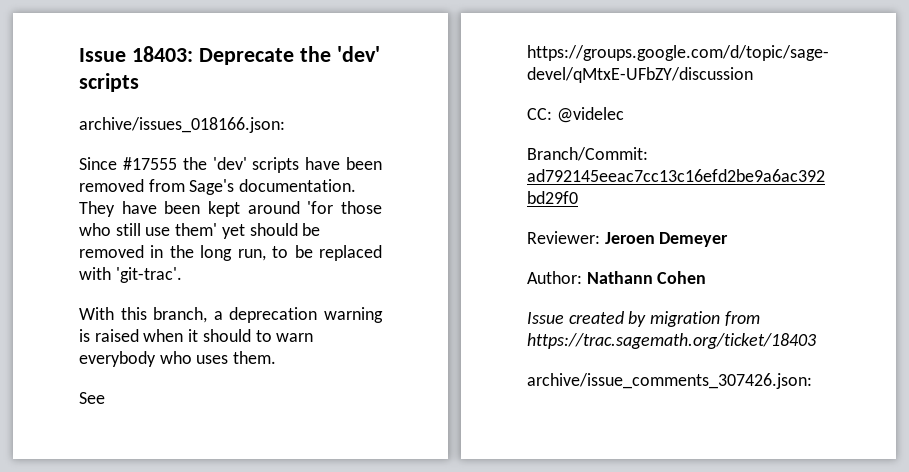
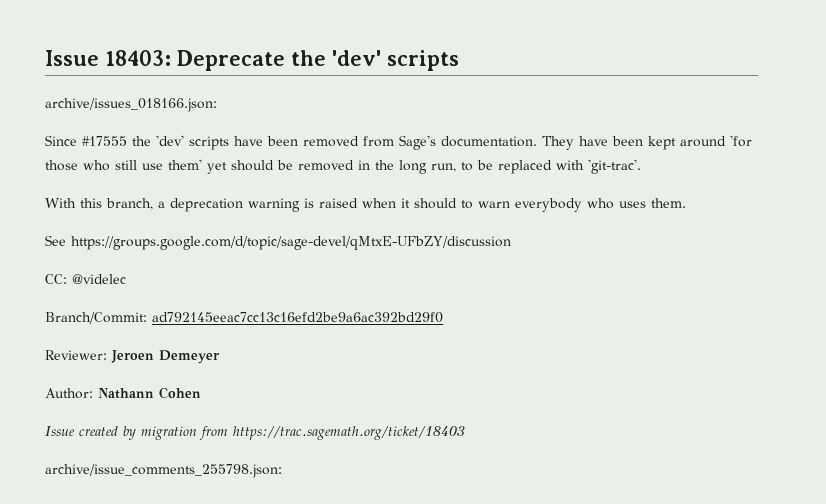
[527,373,812,389] archive/issue_comments_307426.json: -> [45,464,282,478] archive/issue_comments_255798.json:

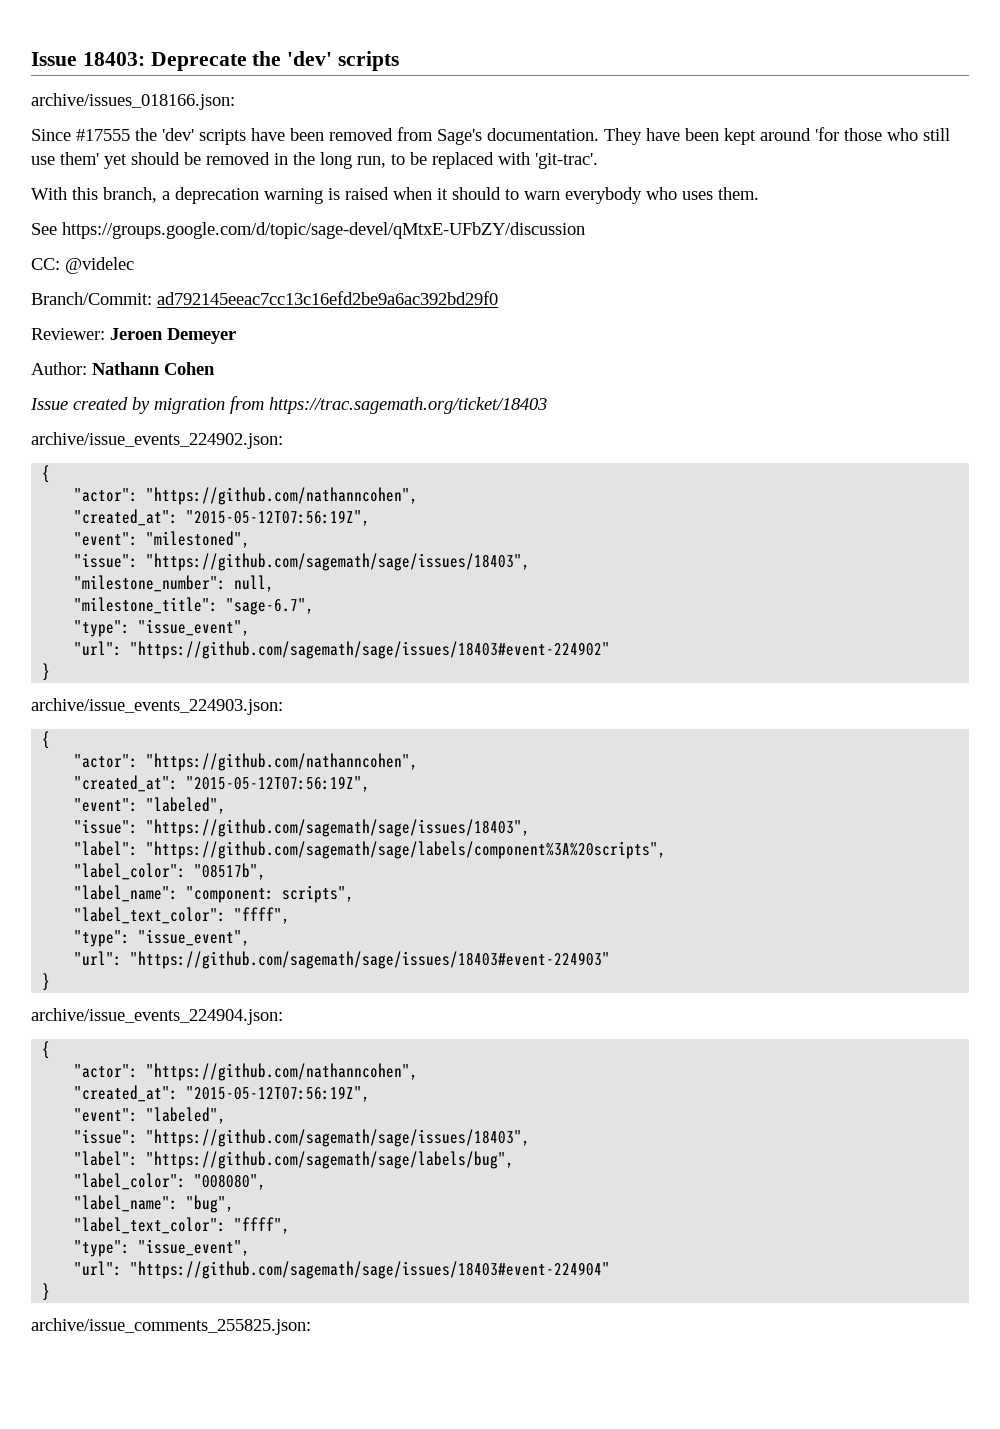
[45,464,282,478] archive/issue_comments_255798.json: -> [31,432,283,449] [42,465,51,483] [74,487,419,505] [74,509,371,526] [74,531,251,548] [74,553,531,571] [74,575,275,592] [74,597,315,615] [74,619,251,637] [74,641,611,659] [42,663,51,681] [31,698,283,715] [42,731,51,749] [74,753,419,771] [74,775,371,792] [74,797,227,814] [74,819,531,837] [74,841,667,859] [74,863,267,880] [74,885,355,903] [74,907,291,924] [74,929,251,947] [74,951,611,969] [42,973,51,991] [31,1008,283,1025] [42,1041,51,1059] [74,1063,419,1081] [74,1085,371,1102] [74,1107,227,1124] [74,1129,531,1147] [74,1151,515,1169] [74,1173,267,1190] [74,1195,235,1213] [74,1217,291,1234] [74,1239,251,1257] [74,1261,611,1279] [42,1283,51,1301] [31,1318,311,1335] archive/issue_events_224902.json: // { // "actor": "https://github.com/nathanncohen", // "created_at": "2015-05-12T07:56:19Z", // "event": "milestoned", // "issue": "https://github.com/sagemath/sage/issues/18403", // "milestone_number": null, // "milestone_title": "sage-6.7", // "type": "issue_event", // "url": "https://github.com/sagemath/sage/issues/18403#event-224902" // } // archive/issue_events_224903.json: // { // "actor": "https://github.com/nathanncohen", // "created_at": "2015-05-12T07:56:19Z", // "event": "labeled", // "issue": "https://github.com/sagemath/sage/issues/18403", // "label": "https://github.com/sagemath/sage/labels/component%3A%20scripts", // "label_color": "08517b", // "label_name": "component: scripts", // "label_text_color": "ffff", // "type": "issue_event", // "url": "https://github.com/sagemath/sage/issues/18403#event-224903" // } // archive/issue_events_224904.json: // { // "actor": "https://github.com/nathanncohen", // "created_at": "2015-05-12T07:56:19Z", // "event": "labeled", // "issue": "https://github.com/sagemath/sage/issues/18403", // "label": "https://github.com/sagemath/sage/labels/bug", // "label_color": "008080", // "label_name": "bug", // "label_text_color": "ffff", // "type": "issue_event", // "url": "https://github.com/sagemath/sage/issues/18403#event-224904" // } // archive/issue_comments_255825.json:

